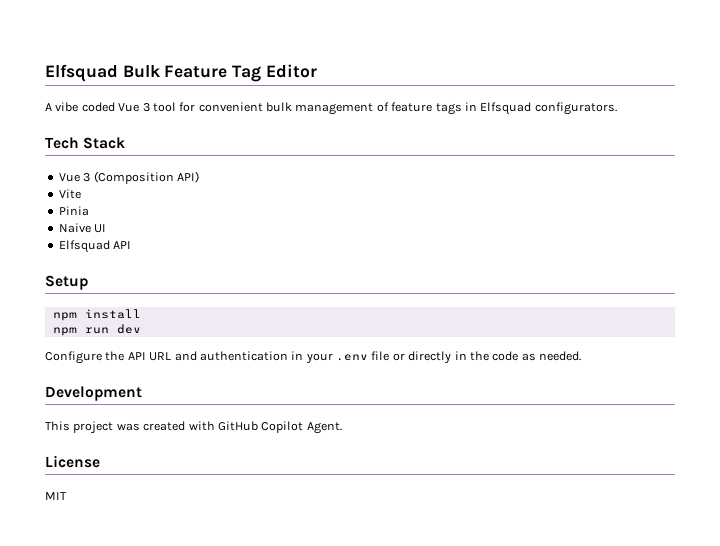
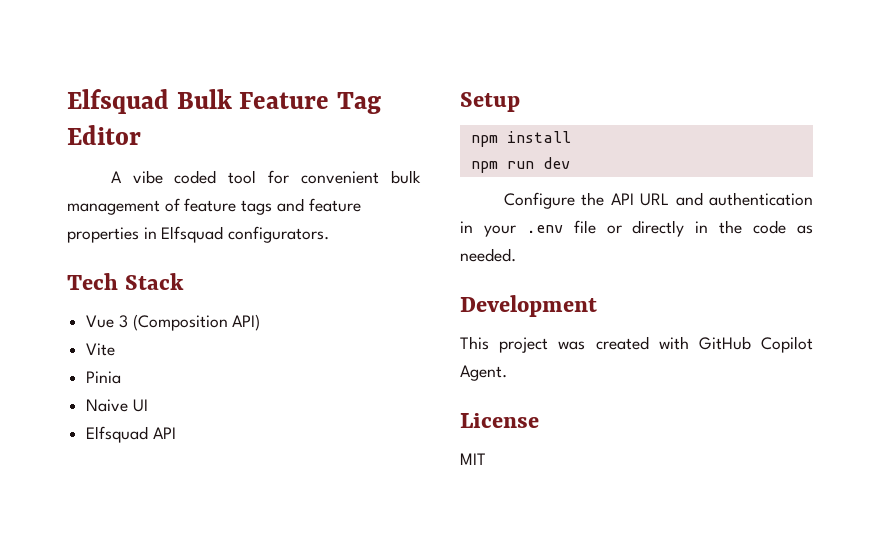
[118,103,150,112] Vue 3 -> (217, 177) none
(462, 109) none -> [276,198,361,212] [67,227,139,243] and feature properties

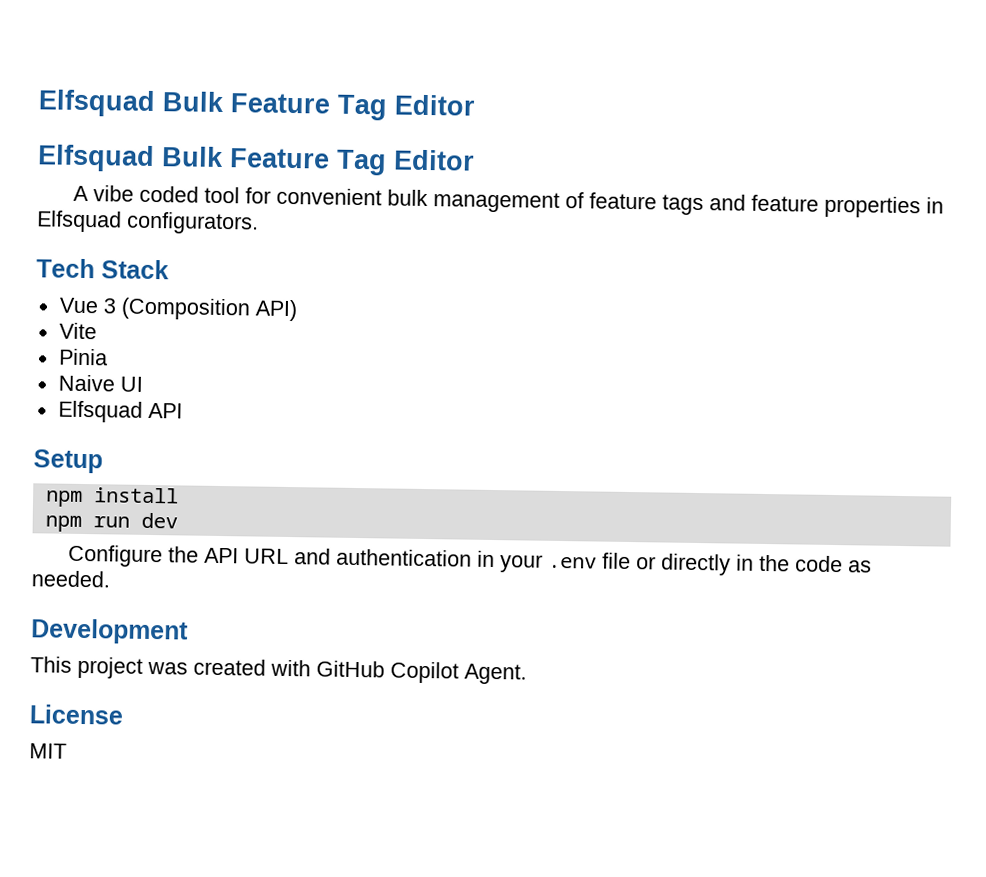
[67,89,382,114] [67,125,141,145] Elfsquad Bulk Feature Tag Editor -> [38,89,476,121] [37,144,475,176] Elfsquad Bulk Feature Tag Editor // Elfsquad Bulk Feature Tag Editor

